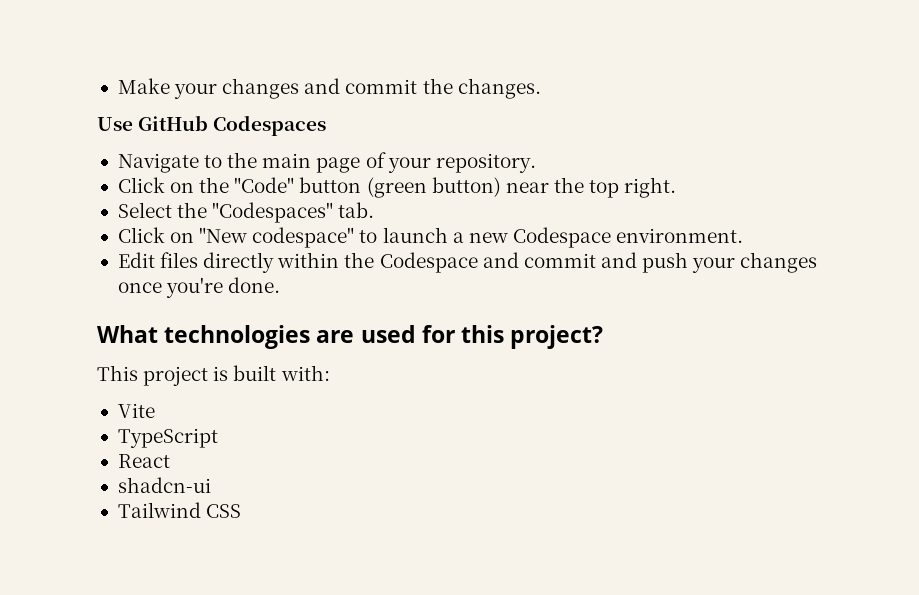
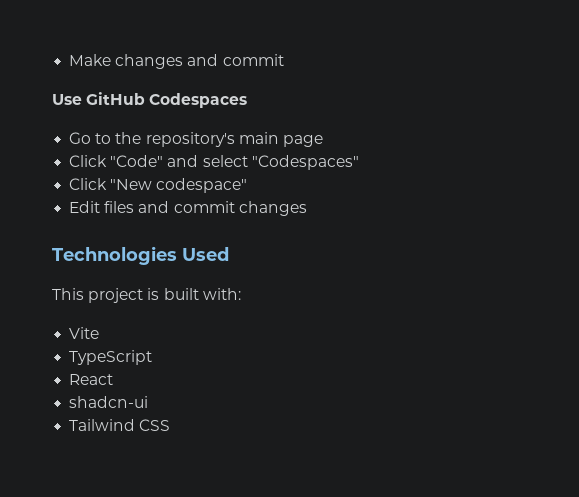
[174,83,218,99] your -> (112, 60) none
[422,78,541,99] the changes. -> (284, 60) none
[117,153,199,173] Navigate -> [69,132,92,144] Go
(258, 160) none -> [145,132,235,147] repository's
[365,152,536,173] [117,177,677,198] [117,202,208,218] of your repository. // Click on the "Code" button (green button) near the top right. // Select the -> [69,155,248,167] // Click "Code" and select
[338,202,375,218] [117,227,195,243] tab. // Click on -> [69,178,108,190] // Click
[359,227,744,248] [117,252,818,273] [117,277,281,298] [97,325,604,349] to launch a new Codespace environment. // Edit files directly within the Codespace and commit and push your changes once you're done. // What technologies are used for this project? -> [69,201,307,216] [52,246,229,265] // Edit files and commit changes // Technologies Used

